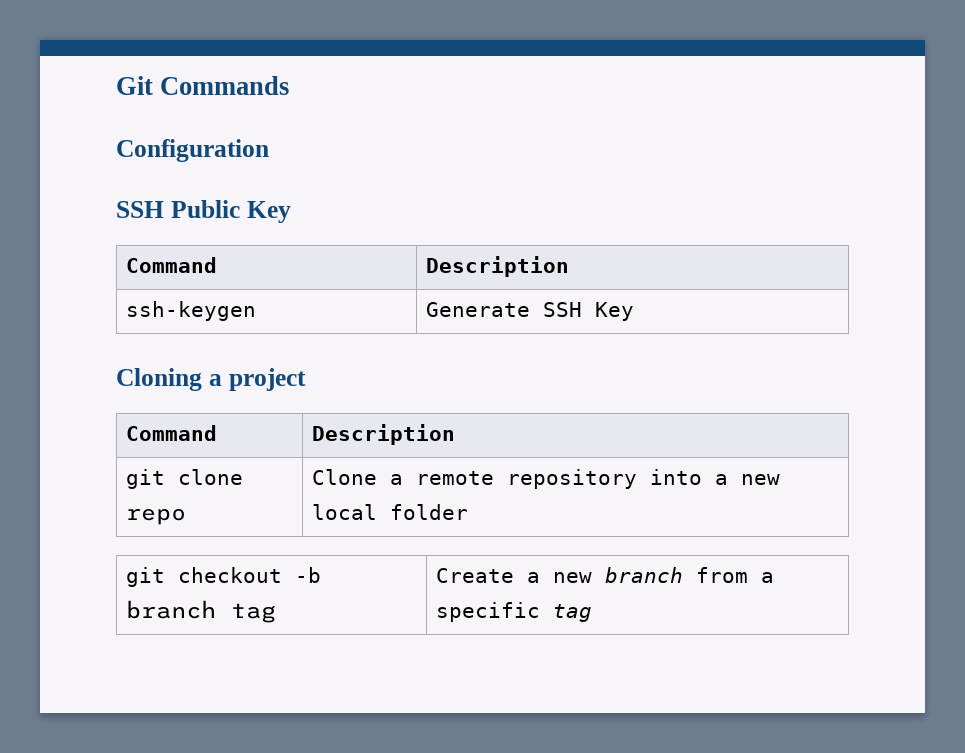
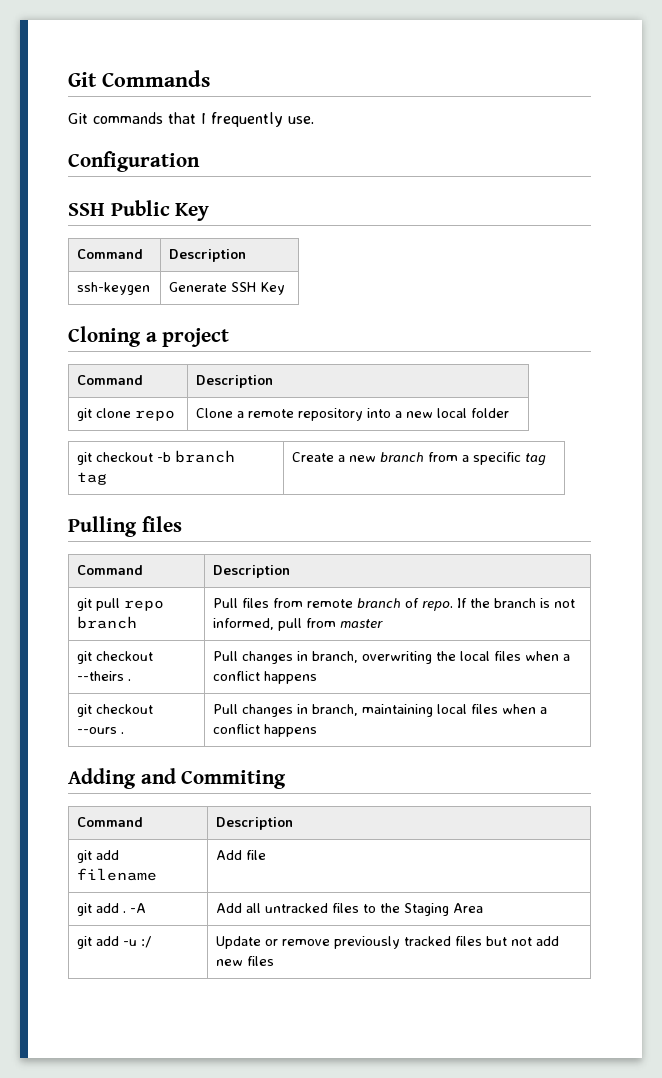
(290, 85) none -> [68,112,314,127] // Git commands that I frequently use.
(592, 613) none -> [68,516,182,537] [77,565,144,575] [213,565,291,578] [77,598,165,611] [77,616,138,629] [213,598,576,611] [213,618,384,631] [77,651,154,664] [77,671,132,681] [213,651,571,664] [213,671,318,684] [77,704,154,717] [77,727,125,734] [213,704,548,717] [213,724,318,737] [68,768,287,789] [77,817,144,827] [216,817,294,830] [77,850,120,863] [77,868,158,881] [216,850,267,860] [77,903,147,916] [216,903,484,916] [77,936,152,949] [216,936,560,949] [216,956,275,966] // Pulling files // Command | Description // git pull repo branch | Pull files from remote branch of repo. If the branch is not informed, pull from master // git checkout --theirs . | Pull changes in branch, overwriting the local files when a conflict happens // git checkout --ours . | Pull changes in branch, maintaining local files when a conflict happens // Adding and Commiting // Command | Description // git add filename | Add file // git add . -A | Add all untracked files to the Staging Area // git add -u :/ | Update or remove previously tracked files but not add new files

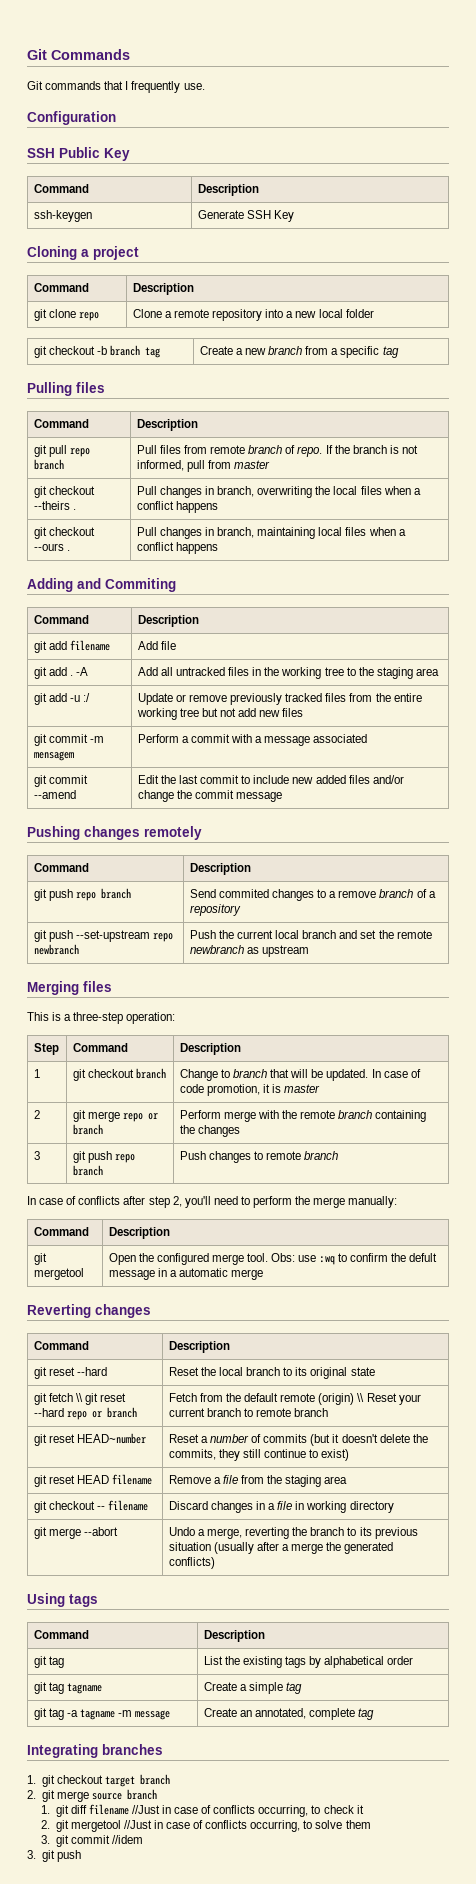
[363,903,484,916] to the Staging Area -> [252,667,439,679] in the working tree to the staging area
(483, 941) none -> [349,693,422,702] [136,708,199,720] from the entire working tree
(275, 961) none -> [33,734,104,746] [33,751,74,761] [137,734,368,746] [33,775,88,787] [33,790,76,799] [137,775,404,784] [137,790,283,802] [27,826,202,840] [33,863,89,872] [189,863,251,875] [33,888,131,901] [189,889,436,901] [189,904,241,916] [33,930,174,942] [33,944,79,955] [189,930,432,939] [189,945,309,957] [27,981,112,995] [27,1012,176,1024] [33,1043,59,1055] [72,1043,128,1052] [179,1043,241,1055] [33,1069,40,1078] [72,1068,166,1081] [179,1069,421,1081] [179,1084,321,1096] [33,1110,40,1119] [72,1110,158,1122] [72,1124,103,1135] [179,1110,427,1122] [179,1125,240,1137] [33,1151,40,1160] [72,1151,135,1163] [72,1165,103,1176] [179,1151,339,1163] [27,1196,398,1208] [33,1227,89,1236] [108,1227,170,1239] [33,1253,47,1265] [33,1268,84,1280] [108,1253,437,1265] [108,1268,264,1280] [27,1304,151,1318] [33,1341,89,1350] [168,1341,230,1353] [33,1367,107,1379] [168,1367,375,1379] [33,1393,127,1405] [33,1407,137,1420] [168,1393,421,1405] [168,1408,329,1417] [33,1433,146,1446] [168,1434,428,1446] [168,1449,350,1461] [33,1474,153,1487] [168,1475,348,1487] [33,1500,149,1513] [168,1501,394,1513] [33,1527,118,1539] [168,1527,418,1539] [168,1542,394,1554] [168,1557,215,1569] [27,1593,98,1607] [33,1630,89,1639] [203,1630,265,1642] [33,1656,64,1668] [203,1656,414,1668] [33,1682,102,1694] [203,1682,303,1694] [33,1708,171,1720] [203,1708,375,1720] [27,1744,163,1758] [27,1774,170,1787] [27,1789,157,1802] [40,1804,364,1817] [40,1820,371,1832] [40,1835,143,1847] [27,1850,81,1862] // git commit -m mensagem | Perform a commit with a message associated // git commit --amend | Edit the last commit to include new added files and/or change the commit message // Pushing changes remotely // Command | Description // git push repo branch | Send commited changes to a remove branch of a repository // git push --set-upstream repo newbranch | Push the current local branch and set the remote newbranch as upstream // Merging files // This is a three-step operation: // Step | Command | Description // 1 | git checkout branch | Change to branch that will be updated. In case of code promotion, it is master // 2 | git merge repo or branch | Perform merge with the remote branch containing the changes // 3 | git push repo branch | Push changes to remote branch // In case of conflicts after step 2, you'll need to perform the merge manually: // Command | Description // git mergetool | Open the configured merge tool. Obs: use :wq to confirm the defult message in a automatic merge // Reverting changes // Command | Description // git reset --hard | Reset the local branch to its original state // git fetch \\ git reset --hard repo or branch | Fetch from the default remote (origin) \\ Reset your current branch to remote branch // git reset HEAD~number | Reset a number of commits (but it doesn't delete the commits, they still continue to exist) // git reset HEAD filename | Remove a file from the staging area // git checkout -- filename | Discard changes in a file in working directory // git merge --abort | Undo a merge, reverting the branch to its previous situation (usually after a merge the generated conflicts) // Using tags // Command | Description // git tag | List the existing tags by alphabetical order // git tag tagname | Create a simple tag // git tag -a tagname -m message | Create an annotated, complete tag // Integrating branches // 1. git checkout target branch // 2. git merge source branch // 1. git diff filename //Just in case of conflicts occurring, to check it // 2. git mergetool //Just in case of conflicts occurring, to solve them // 3. git commit //idem // 3. git push

